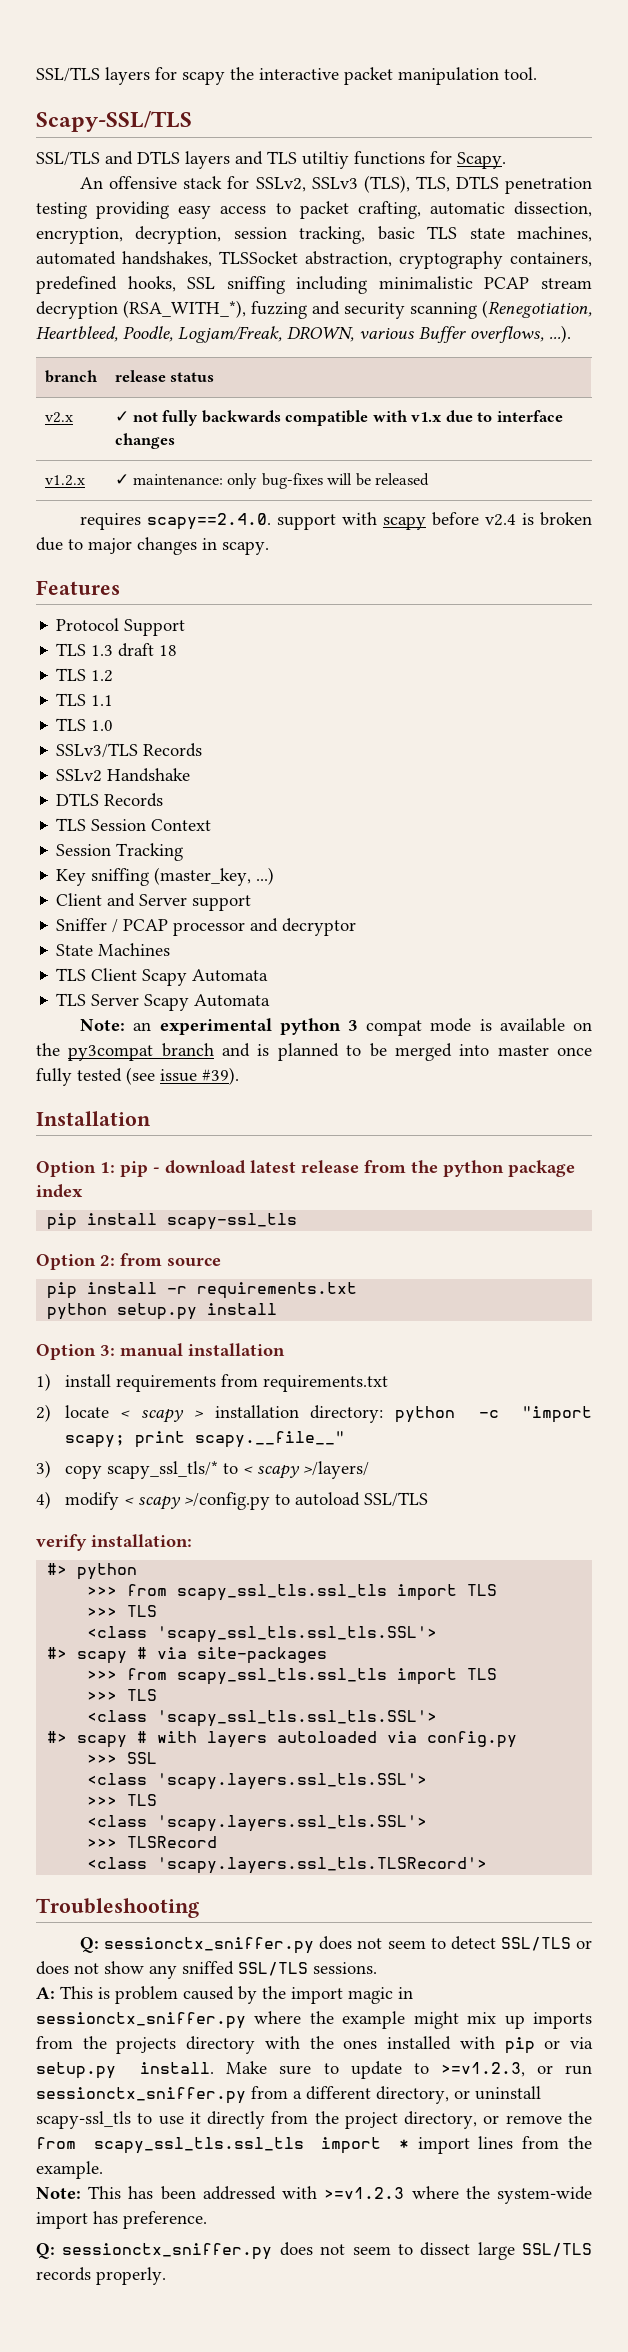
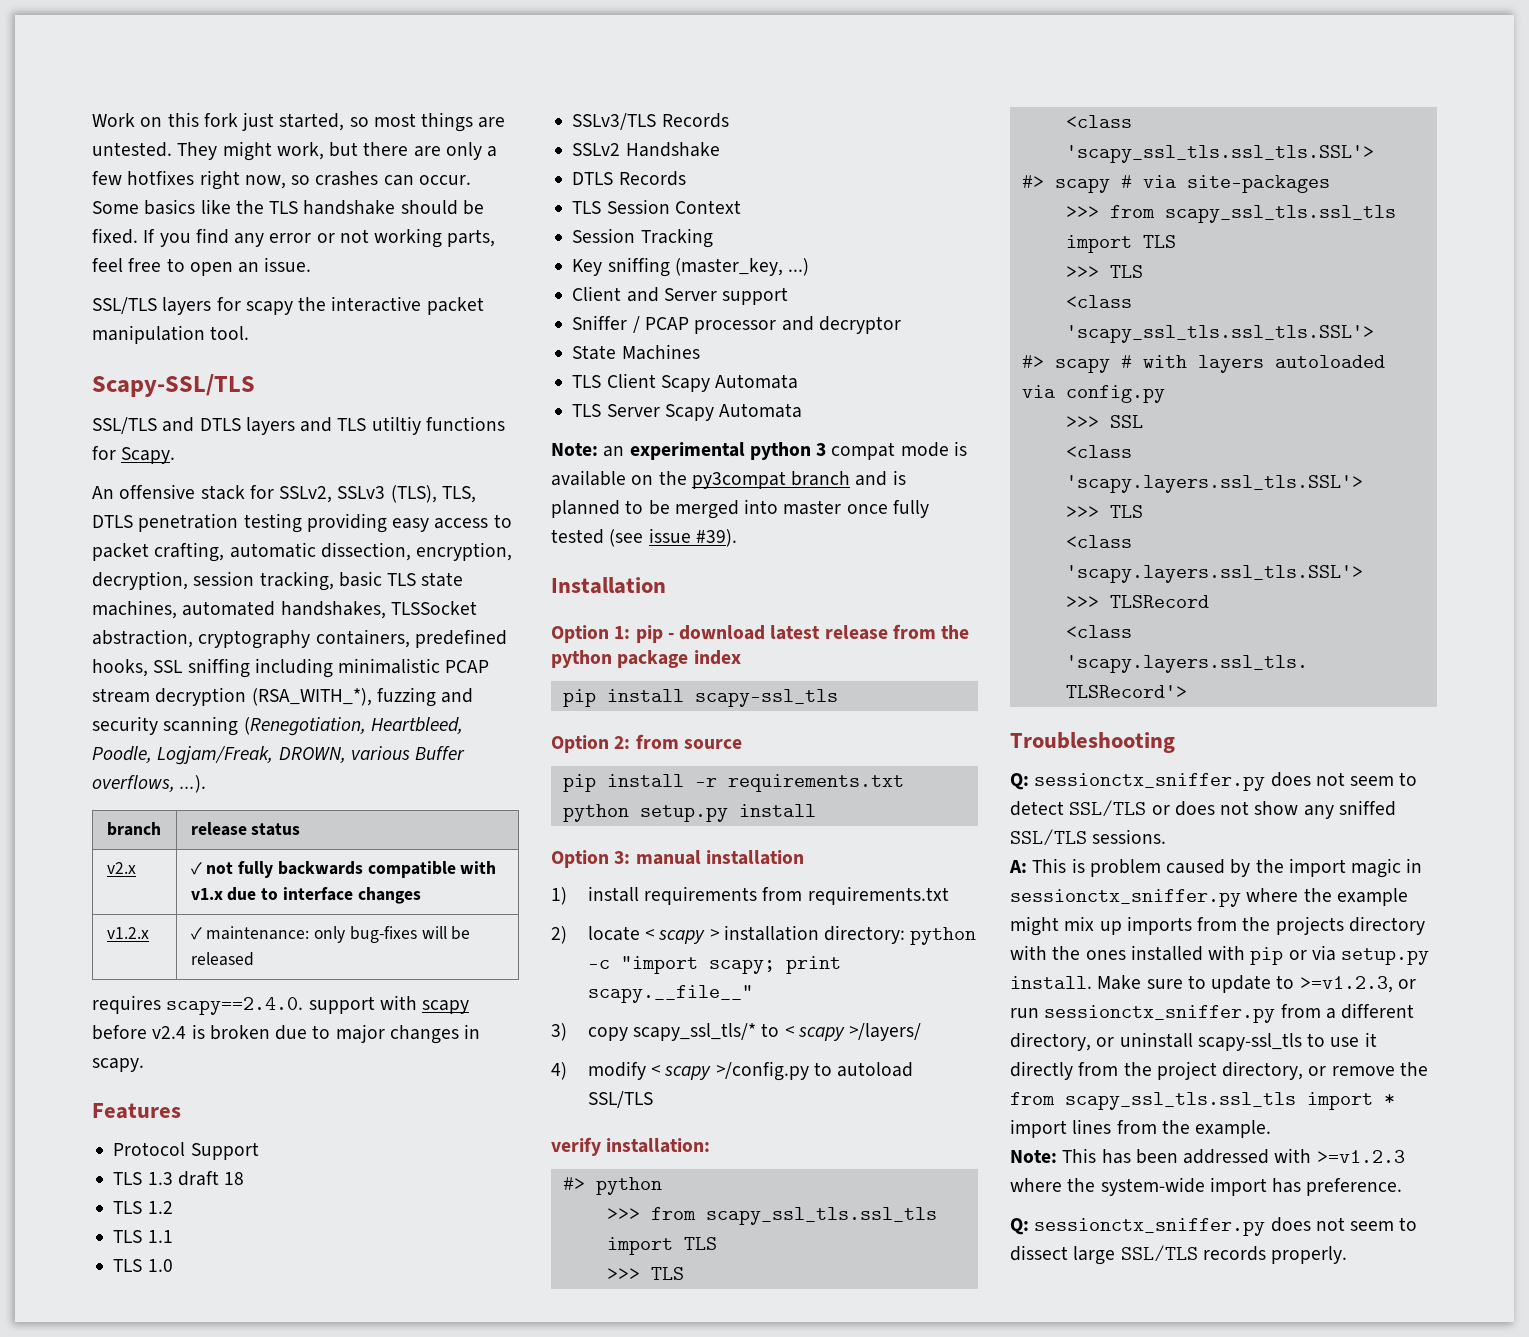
(36, 74) none -> [92,112,506,132] [92,141,498,161] [92,170,471,190] [92,199,484,215] [92,228,496,248] [92,257,312,276] Work on this fork just started, so most things are untested. They might work, but there are only a few hotfixes right now, so crashes can occur. Some basics like the TLS handshake should be fixed. If you find any error or not working parts, feel free to open an issue. //

